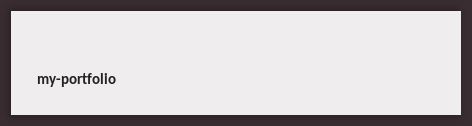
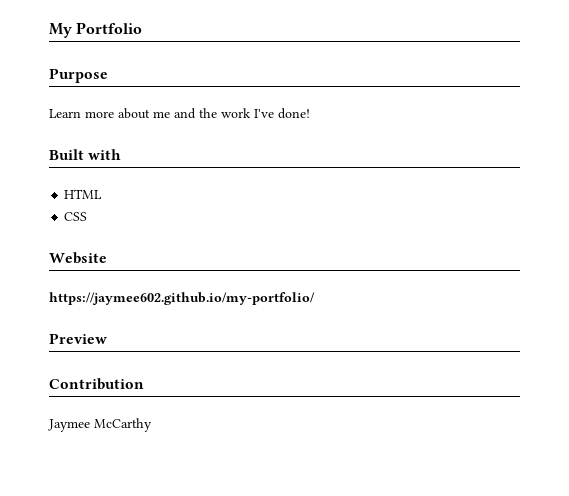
[37,73,116,87] my-portfolio -> [49,22,143,38] [49,68,108,83] [49,108,310,119] [49,149,122,160] [64,189,103,199] [64,212,88,221] [49,252,107,264] [49,292,315,305] [49,333,107,344] [49,378,144,390] [48,418,152,432] My Portfolio // Purpose // Learn more about me and the work I've done! // Built with // HTML // CSS // Website // https://jaymee602.github.io/my-portfolio/ // Preview // Contribution // Jaymee McCarthy

